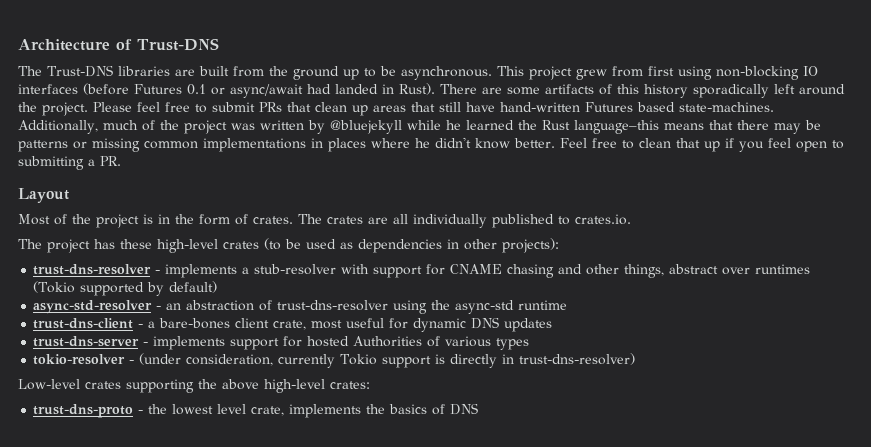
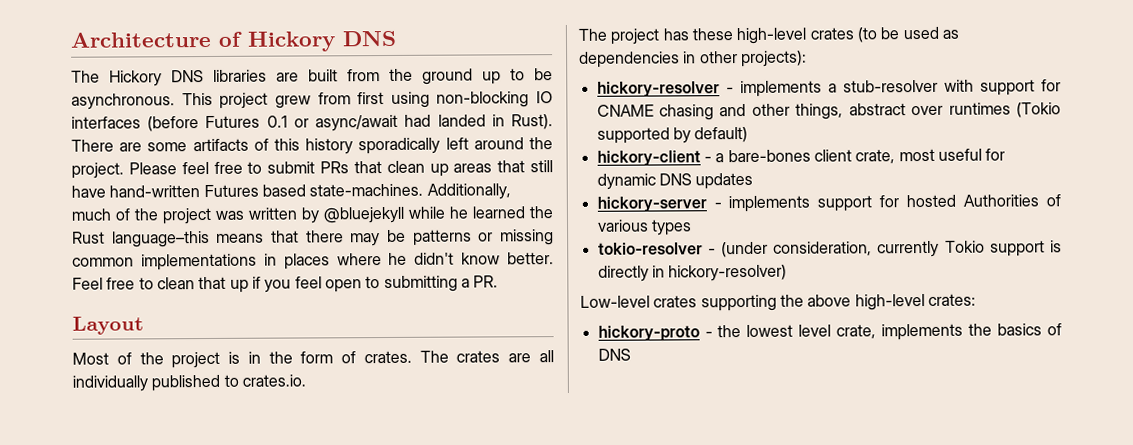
[137,38,219,51] [18,65,113,77] Trust-DNS // The Trust-DNS -> [247,30,397,52] [71,70,204,87] Hickory DNS // The Hickory DNS
[33,264,152,275] trust-dns-resolver -> [596,81,720,97] hickory-resolver
[33,300,568,314] [33,318,134,329] async-std-resolver - an abstraction of trust-dns-resolver using the async-std runtime // trust-dns-client -> [596,150,701,166] hickory-client
[33,336,140,347] trust-dns-server -> [596,196,707,212] hickory-server
[519,353,636,365] trust-dns-resolver) -> [668,264,788,282] hickory-resolver)
[33,404,134,418] trust-dns-proto -> [597,325,700,342] hickory-proto

